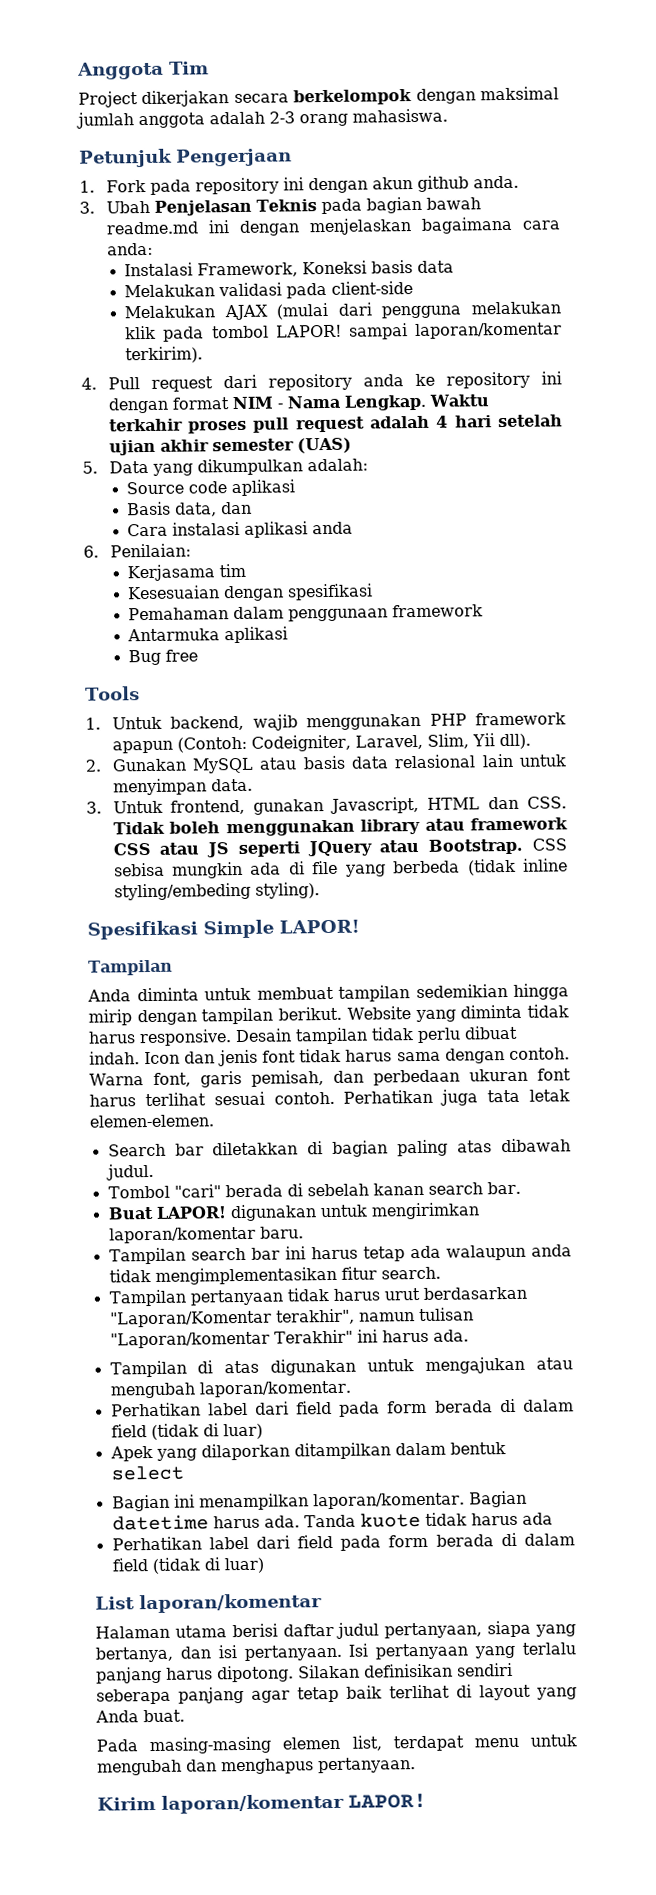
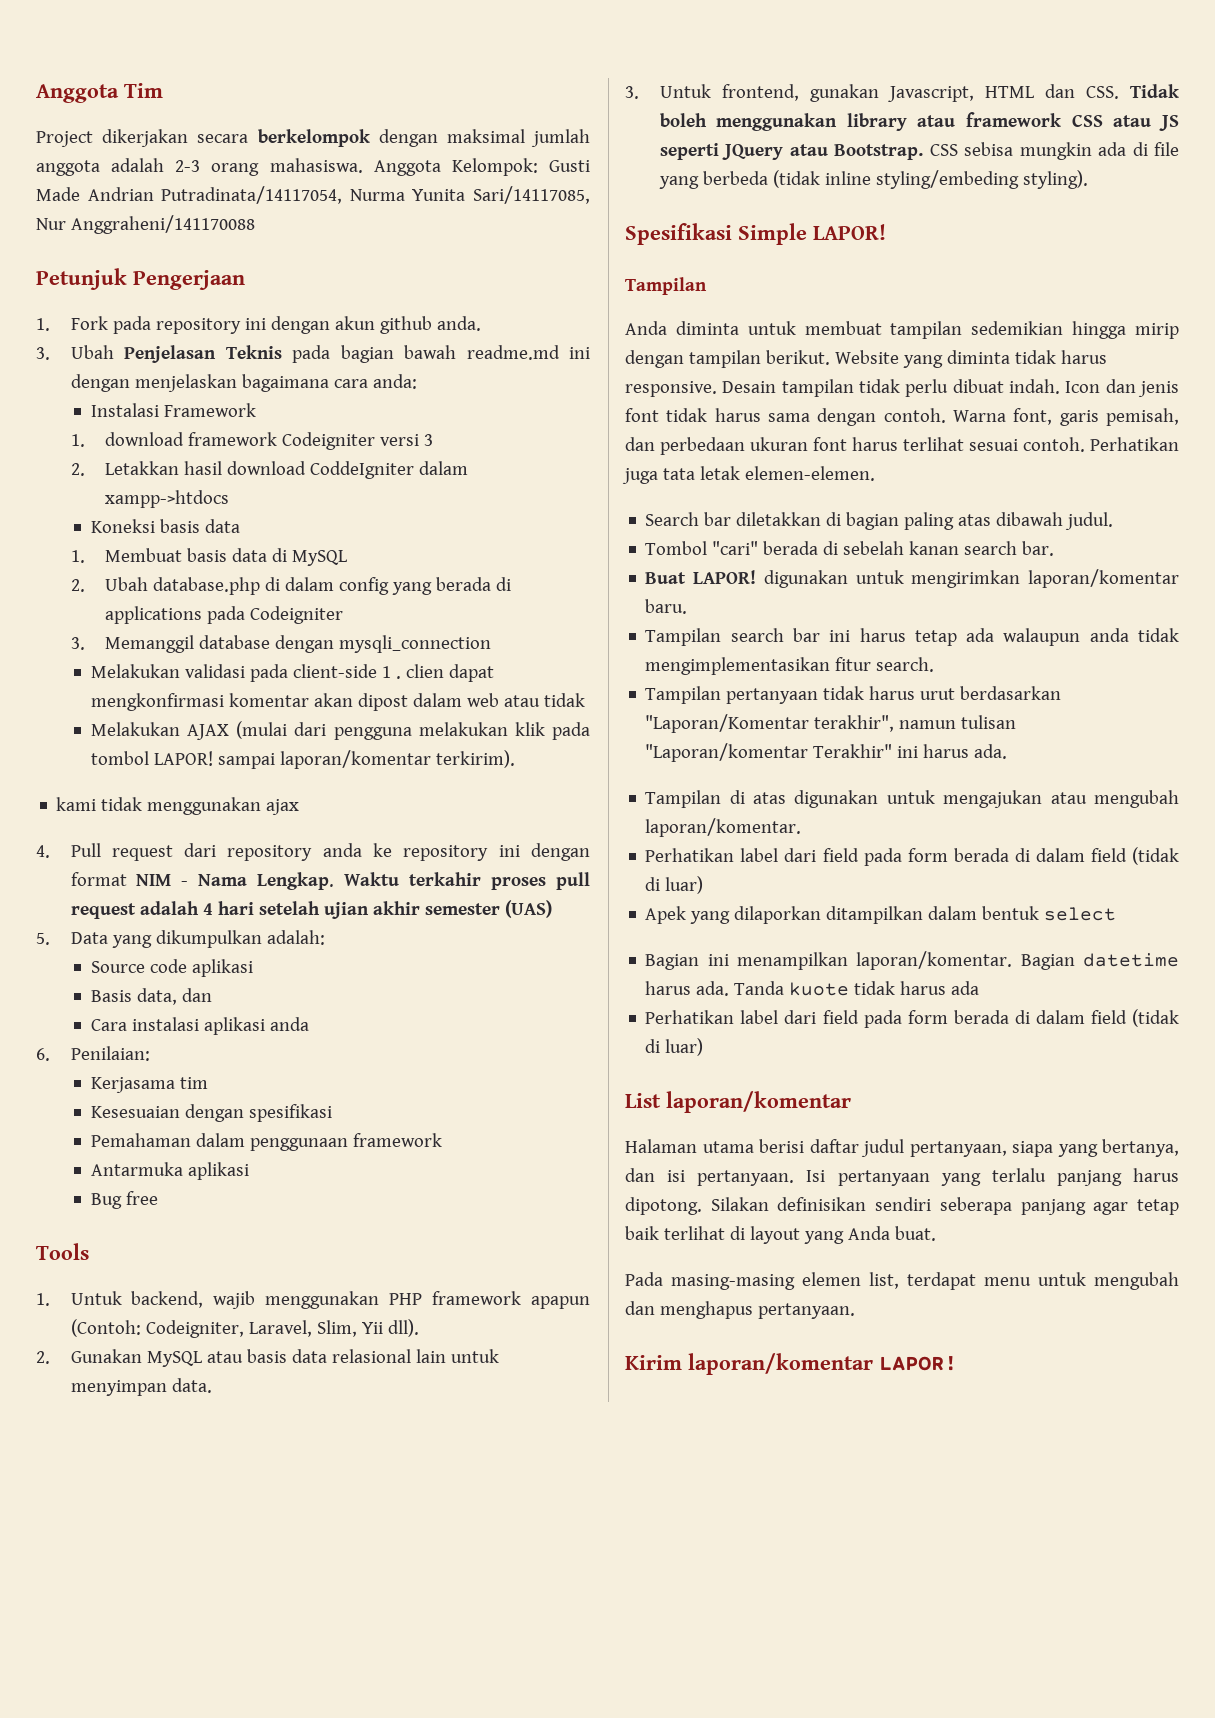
(448, 115) none -> [373,158,590,176] [36,186,590,204] [36,215,255,234] Anggota Kelompok: Gusti Made Andrian Putradinata/14117054, Nurma Yunita Sari/14117085, Nur Anggraheni/141170088
[197,260,455,278] [124,281,414,299] Framework, Koneksi basis data // Melakukan validasi pada client-side -> [163,403,256,417] [70,432,434,450] [70,461,469,479] [105,490,230,508] [90,519,240,533] [70,548,348,566] [70,577,512,595] [105,606,344,624] [70,635,492,653] [90,664,494,682] [90,693,585,711] Framework // 1. download framework Codeigniter versi 3 // 2. Letakkan hasil download CoddeIgniter dalam xampp->htdocs // Koneksi basis data // 1. Membuat basis data di MySQL // 2. Ubah database.php di dalam config yang berada di applications pada Codeigniter // 3. Memanggil database dengan mysqli_connection // Melakukan validasi pada client-side 1 . clien dapat mengkonfirmasi komentar akan dipost dalam web atau tidak
(204, 355) none -> [56,797,300,815] // kami tidak menggunakan ajax

